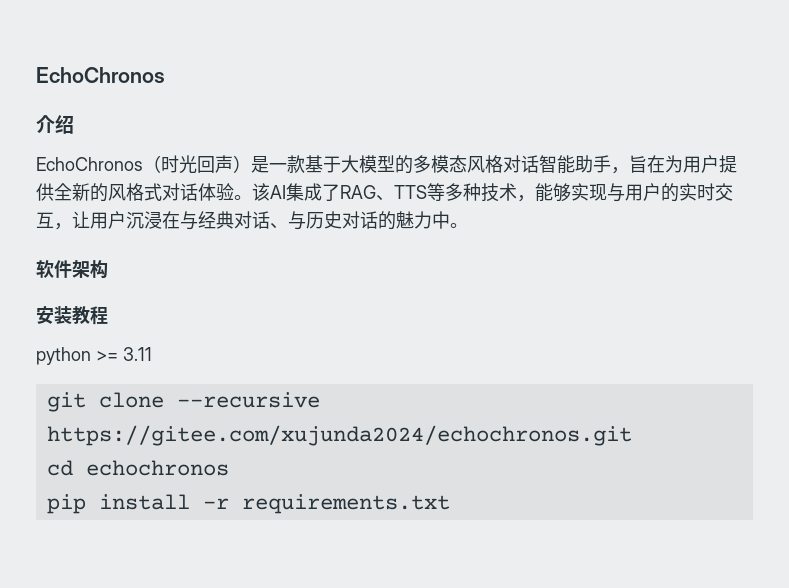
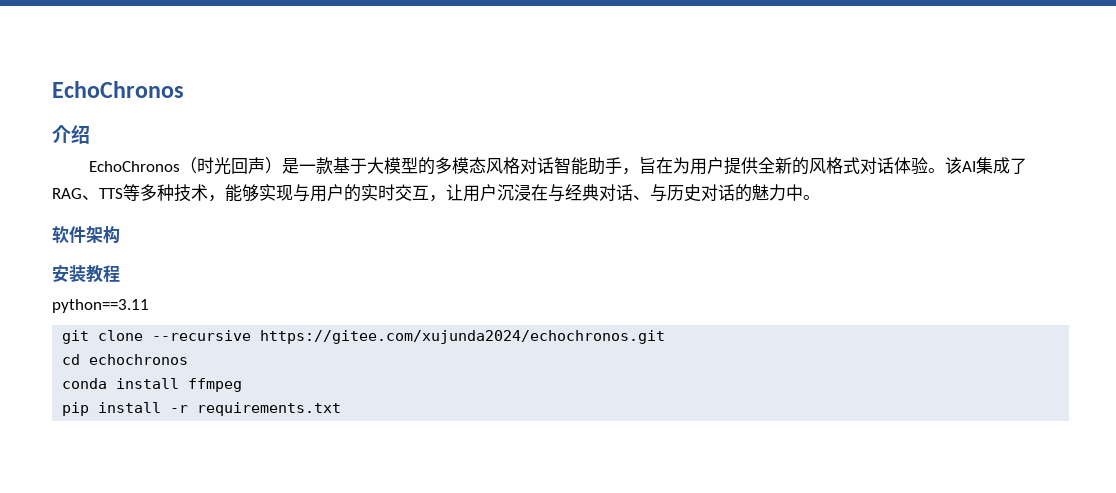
[36,347,152,365] python >= 3.11 -> [52,299,149,313] python==3.11
(229, 468) none -> [62,378,243,392] // conda install ffmpeg

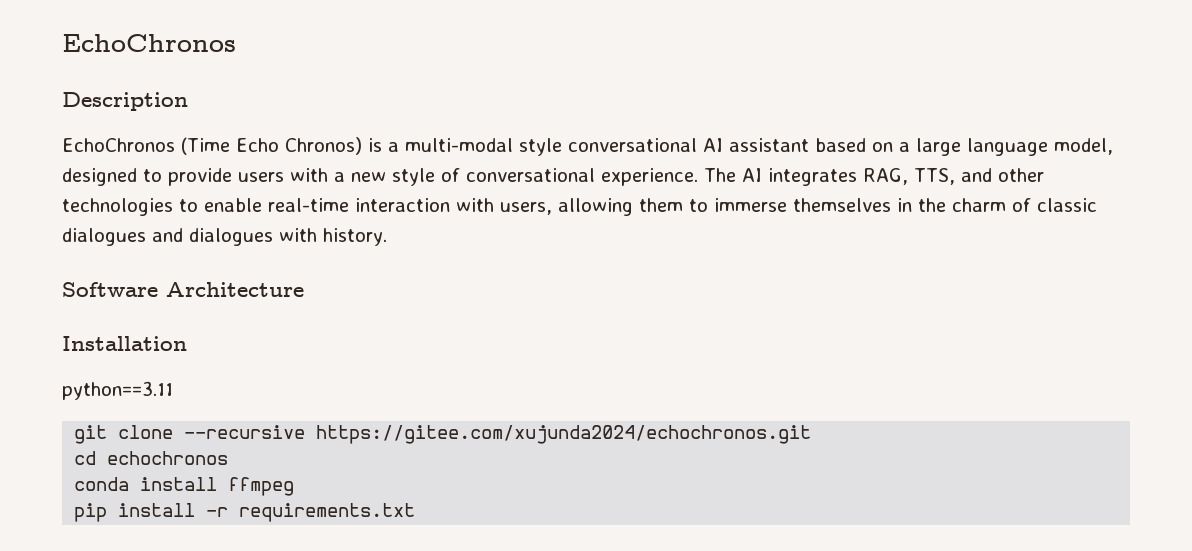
[52,125,90,144] [88,157,1027,175] [52,184,820,202] [52,226,120,244] [52,265,120,283] 介绍 // EchoChronos（时光回声）是一款基于大模型的多模态风格对话智能助手，旨在为用户提供全新的风格式对话体验。该AI集成了RAG、TTS等多种技术，能够实现与用户的实时交互，让用户沉浸在与经典对话、与历史对话的魅力中。 // 软件架构 // 安装教程 -> [62,92,188,111] [62,137,1113,156] [62,168,1044,186] [62,198,1097,216] [62,228,387,246] [62,282,304,297] [62,336,187,351] Description // EchoChronos (Time Echo Chronos) is a multi-modal style conversational AI assistant based on a large language model, designed to provide users with a new style of conversational experience. The AI integrates RAG, TTS, and other technologies to enable real-time interaction with users, allowing them to immerse themselves in the charm of classic dialogues and dialogues with history. // Software Architecture // Installation

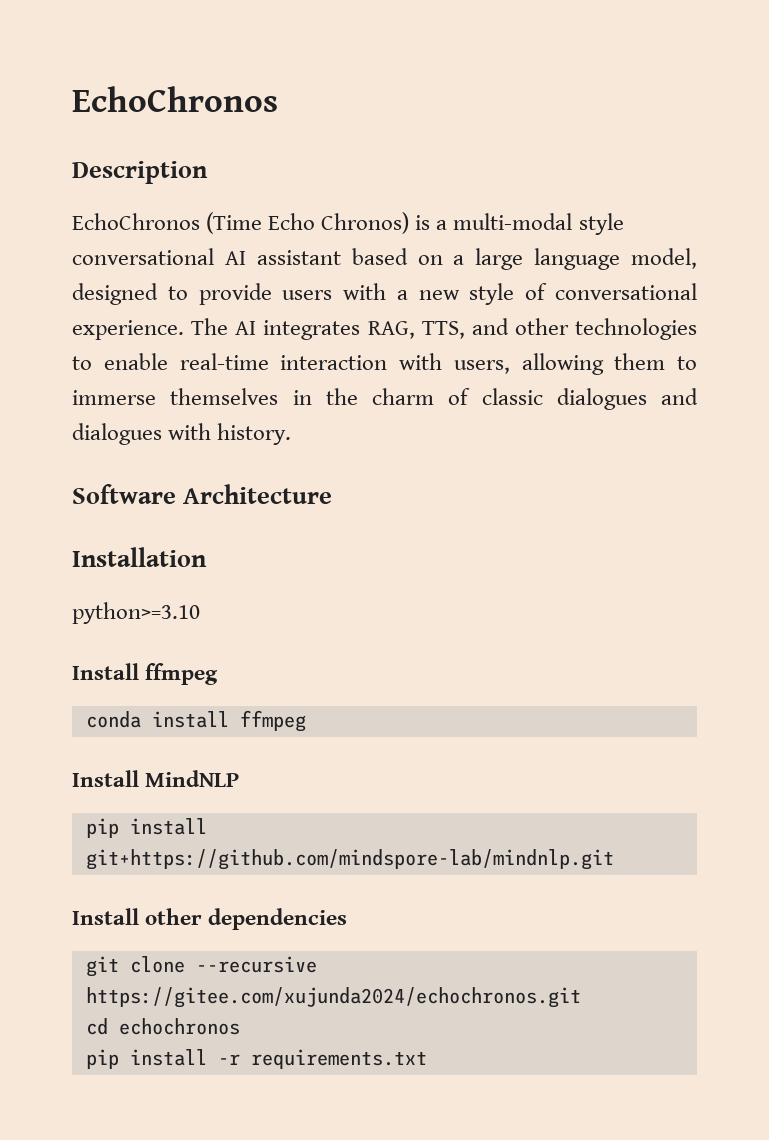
[62,381,173,400] python==3.11 -> [72,602,200,624] [72,663,219,685] [85,710,306,732] [72,770,240,787] [85,818,207,838] [85,849,614,870] [72,908,348,930] python>=3.10 // Install ffmpeg // conda install ffmpeg // Install MindNLP // pip install git+https://github.com/mindspore-lab/mindnlp.git // Install other dependencies
[74,477,295,496] // conda install ffmpeg -> (240, 1026) none

